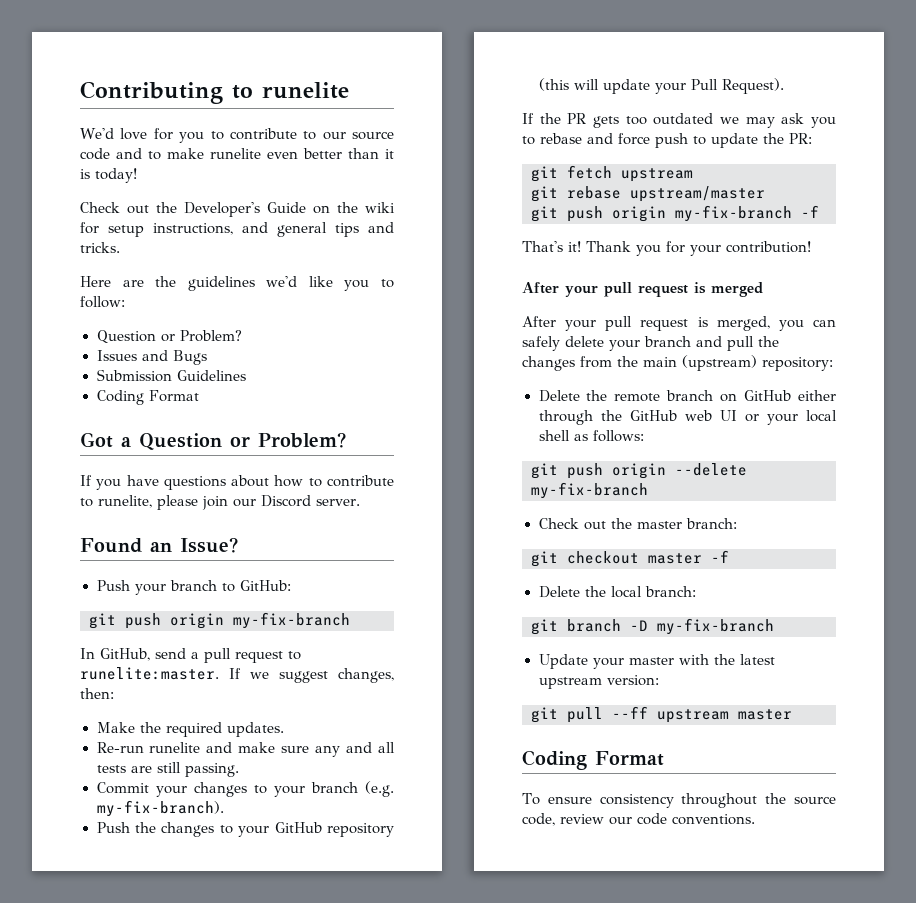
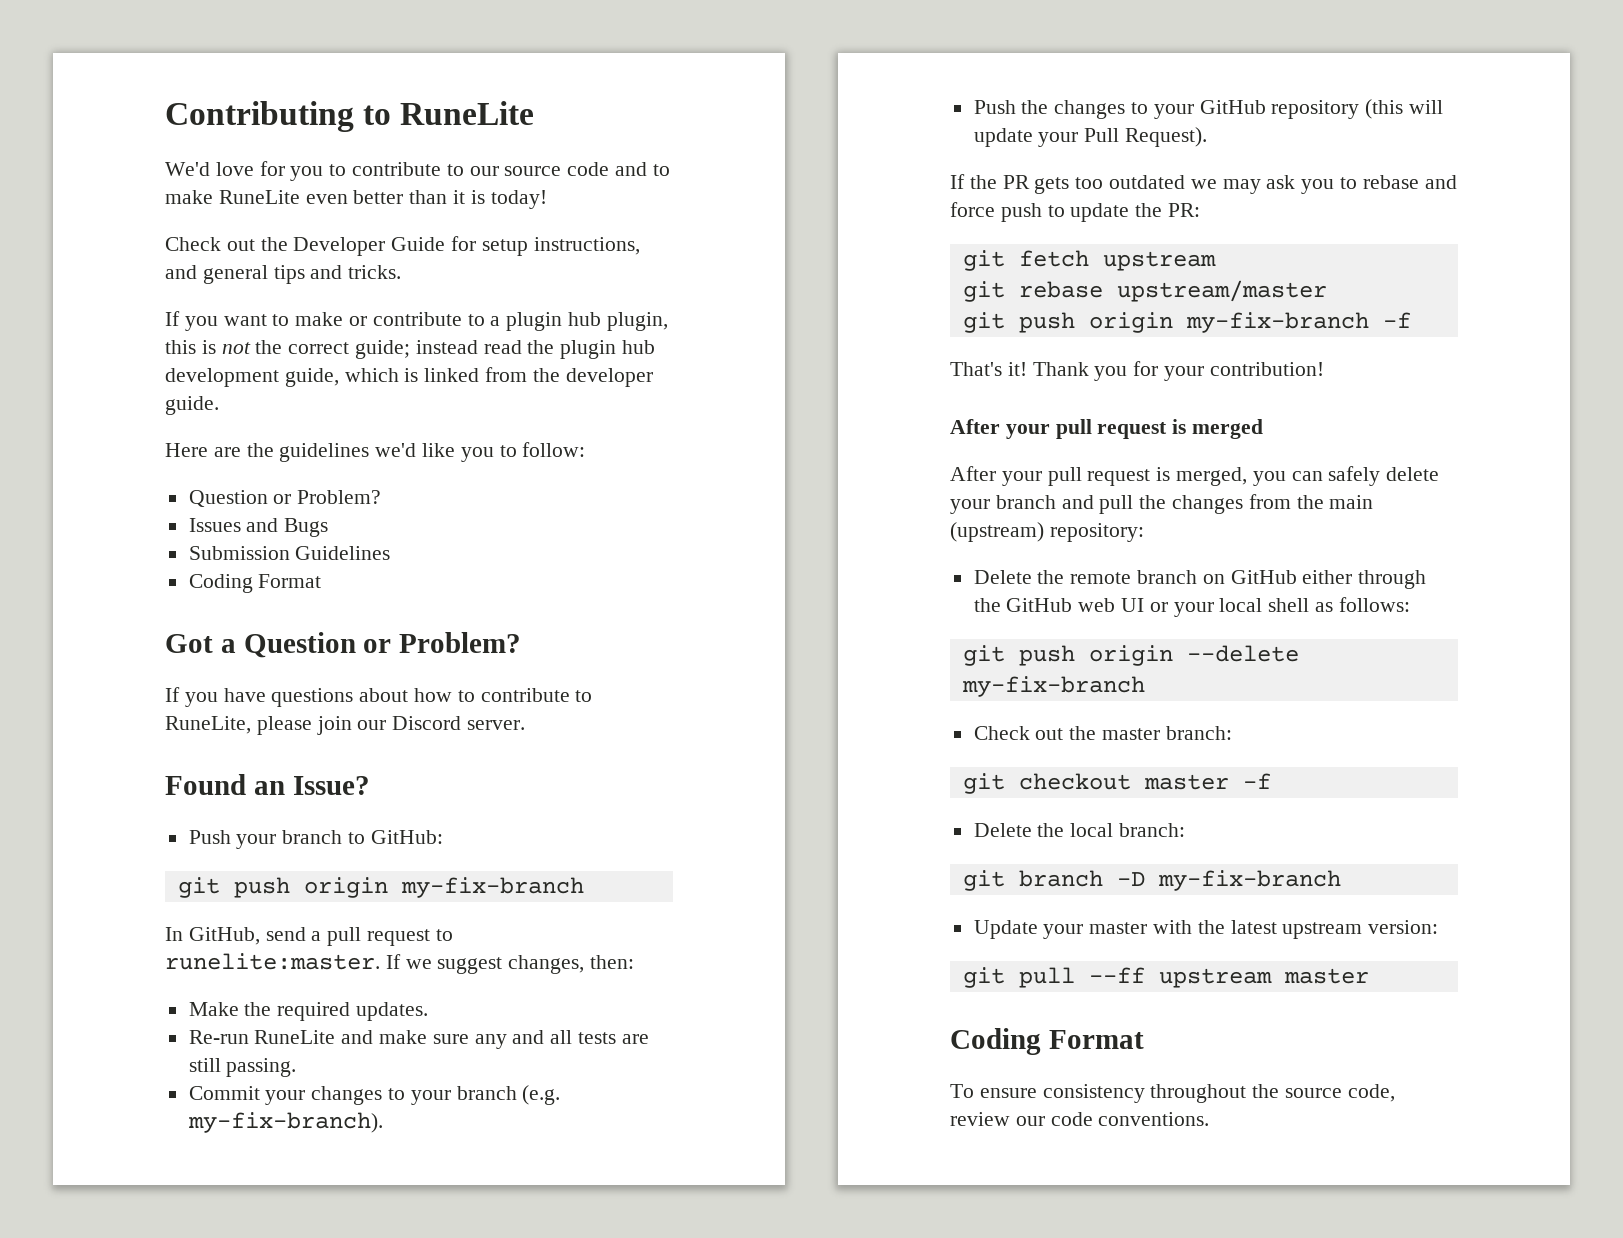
[262,82,349,99] runelite -> [400,101,535,125] RuneLite
[210,148,261,159] runelite -> [218,190,300,204] RuneLite
[184,202,395,217] Developer's Guide on the wiki -> [293,237,446,256] Developer Guide
(120, 247) none -> [165,311,668,331] [165,340,656,359] [165,367,653,387] [165,396,219,415] // If you want to make or contribute to a plugin hub plugin, this is not the correct guide; instead read the plugin hub development guide, which is linked from the developer guide.
[98,495,152,508] runelite, -> [165,716,251,734] RuneLite,
[149,742,201,753] runelite -> [254,1030,336,1044] RuneLite

